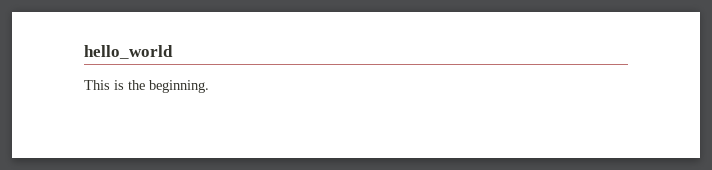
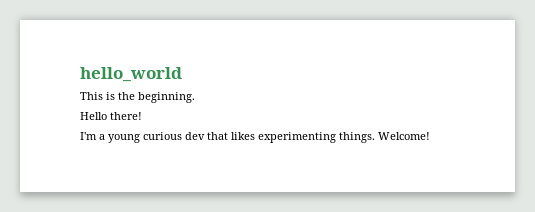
(209, 86) none -> [80,112,142,120] [80,132,430,143] // Hello there! // I'm a young curious dev that likes experimenting things. Welcome!

